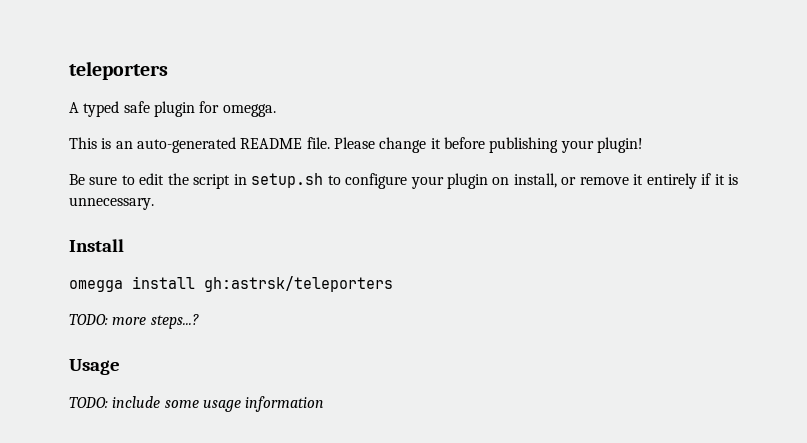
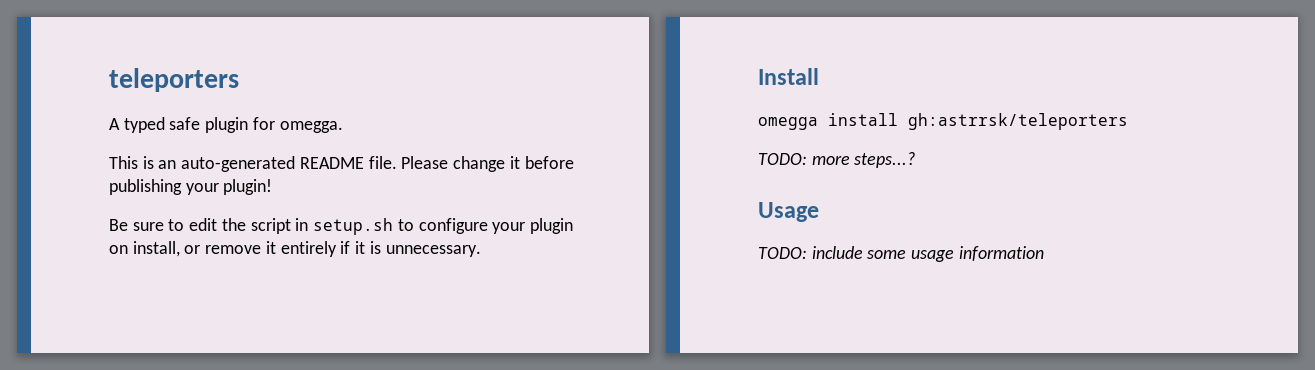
[204,276,393,292] gh:astrsk/teleporters -> [908,113,1128,130] gh:astrrsk/teleporters

